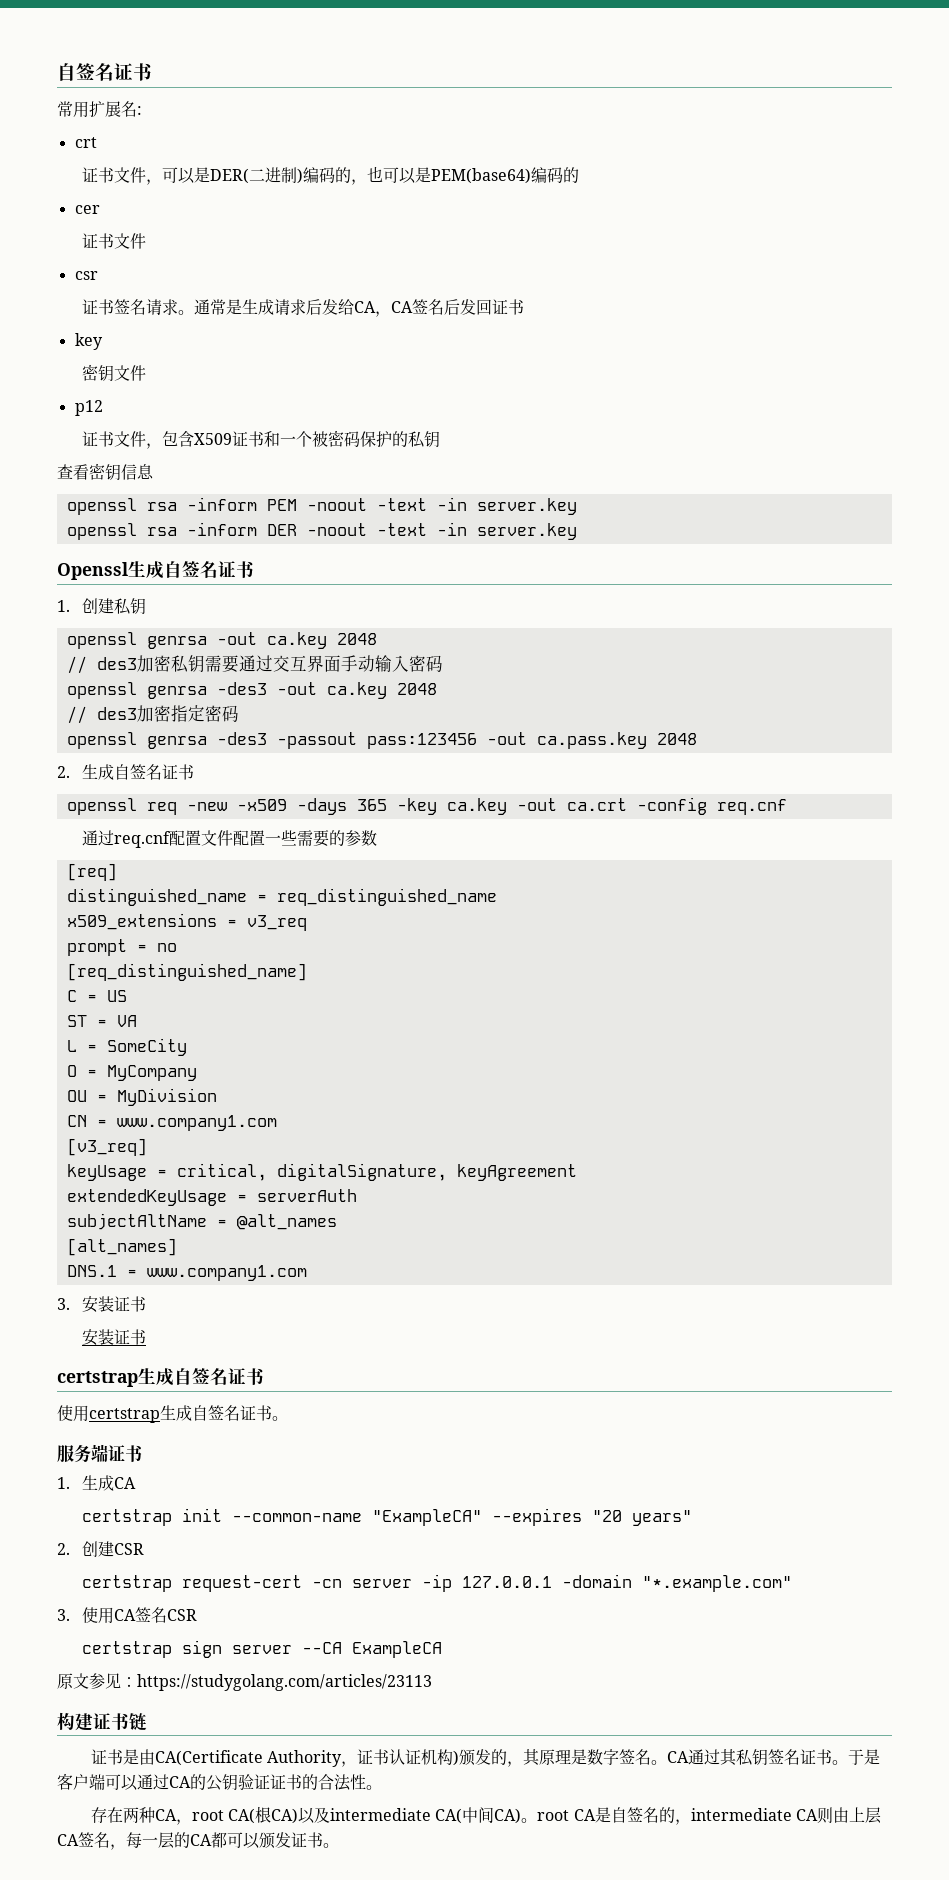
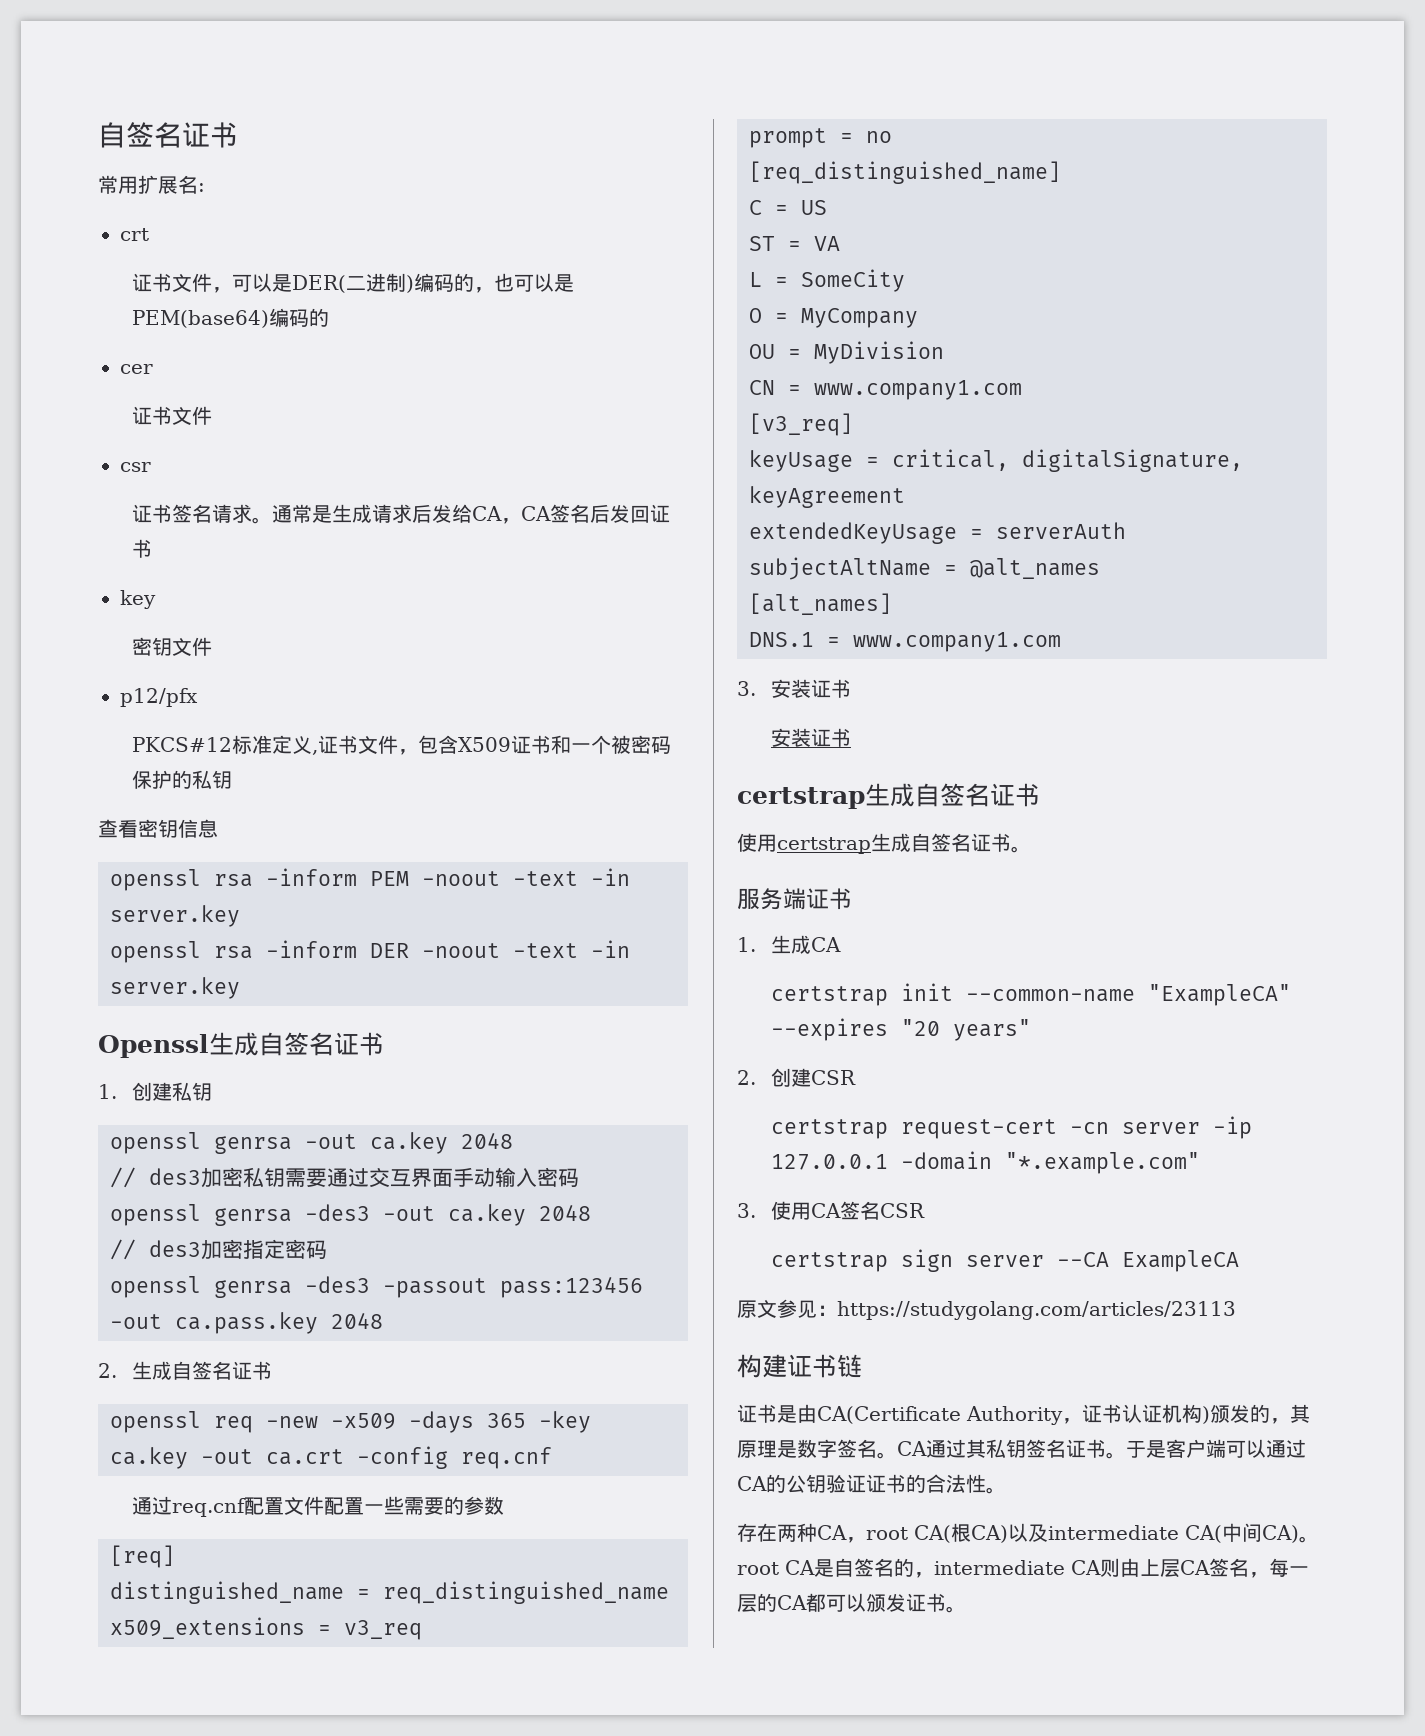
[74,400,103,416] p12 // -> [120,688,198,707] [131,735,318,755] p12/pfx // PKCS#12标准定义,

